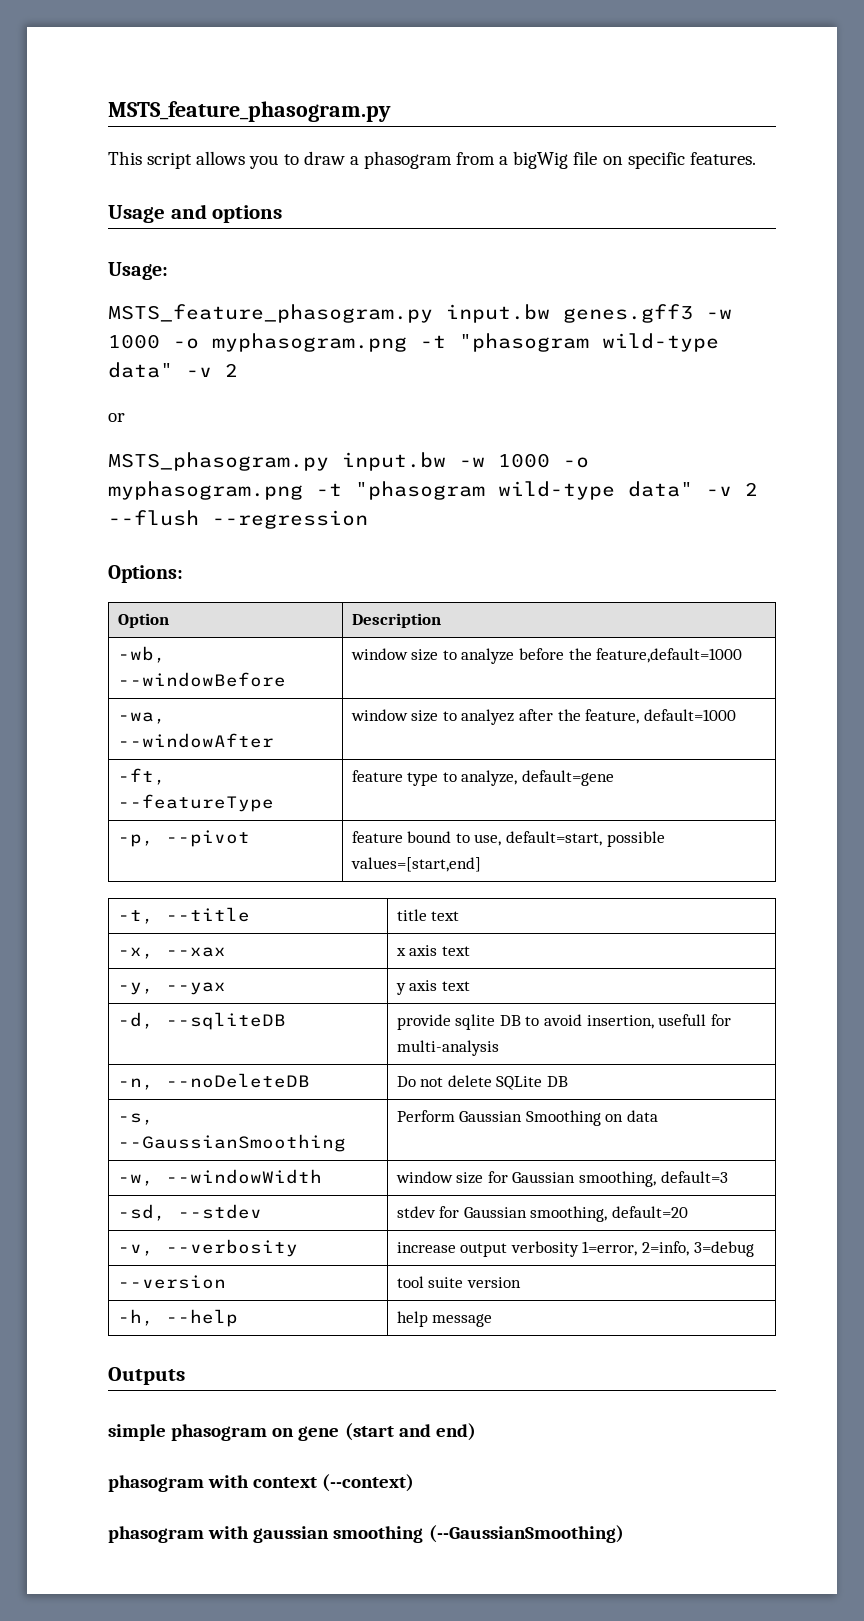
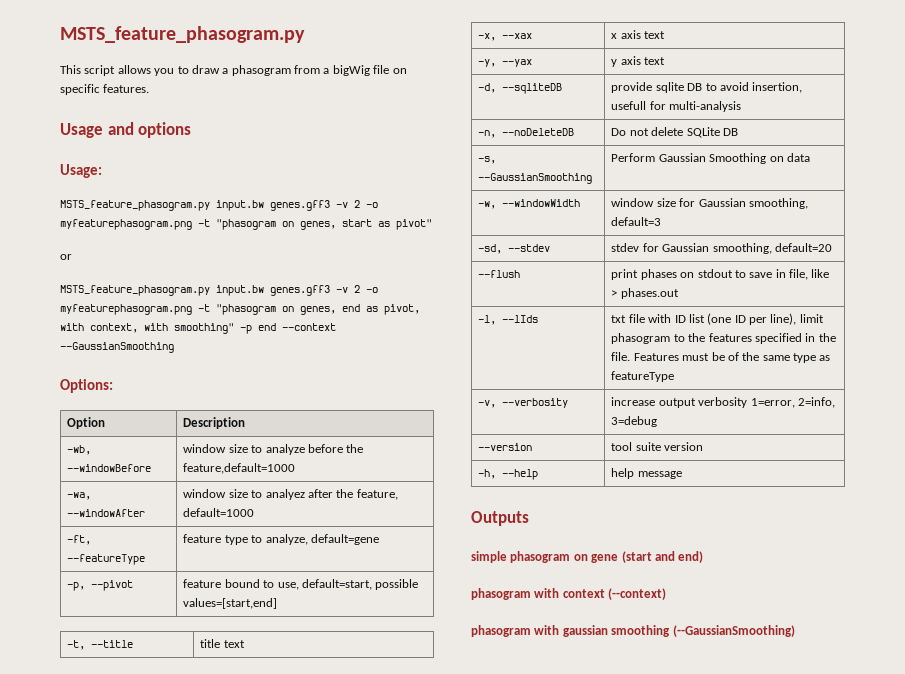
[706,309,732,319] [108,333,719,352] [108,362,238,378] [108,413,125,422] [108,452,589,471] [108,481,758,500] [108,510,368,529] -w 1000 -o myphasogram.png -t "phasogram wild-type data" -v 2 // or // MSTS_phasogram.py input.bw -w 1000 -o myphasogram.png -t "phasogram wild-type data" -v 2 --flush --regression -> [336,200,378,208] [60,219,432,230] [60,254,72,260] [60,285,378,296] [60,304,420,315] [60,323,336,334] [60,342,174,353] -v 2 -o myfeaturephasogram.png -t "phasogram on genes, start as pivot" // or // MSTS_feature_phasogram.py input.bw genes.gff3 -v 2 -o myfeaturephasogram.png -t "phasogram on genes, end as pivot, with context, with smoothing" -p end --context --GaussianSmoothing
(689, 1212) none -> [478,270,521,278] [611,269,830,280] [611,288,679,299] [478,315,539,325] [611,313,824,325] [611,333,836,344] [611,352,831,363] [611,371,675,382] // --flush | print phases on stdout to save in file, like > phases.out // -l, --lIds | txt file with ID list (one ID per line), limit phasogram to the features specified in the file. Features must be of the same type as featureType

